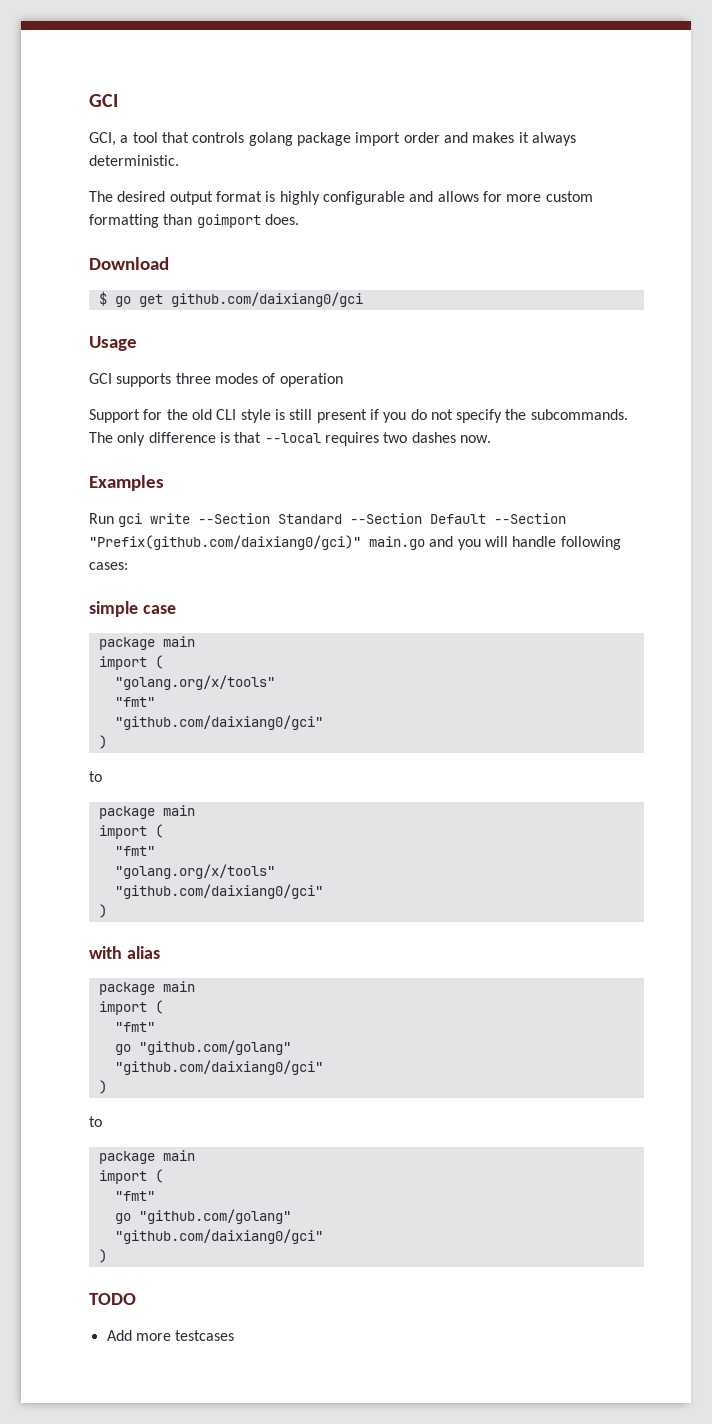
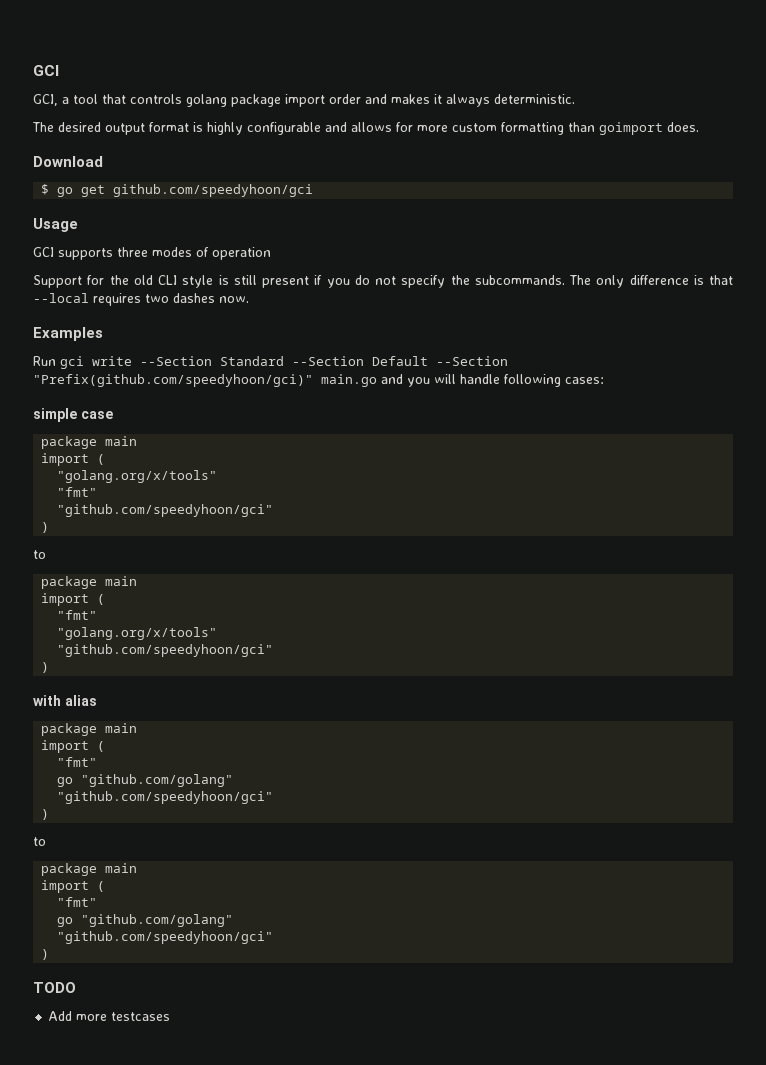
[170,292,363,307] github.com/daixiang0/gci -> [113,184,314,197] github.com/speedyhoon/gci
[89,535,361,550] "Prefix(github.com/daixiang0/gci)" -> [33,374,313,387] "Prefix(github.com/speedyhoon/gci)"
[114,715,323,730] "github.com/daixiang0/gci" -> [57,504,274,517] "github.com/speedyhoon/gci"
[114,884,323,899] "github.com/daixiang0/gci" -> [57,644,274,657] "github.com/speedyhoon/gci"
[114,1060,323,1075] "github.com/daixiang0/gci" -> [57,791,274,804] "github.com/speedyhoon/gci"
[114,1229,323,1244] "github.com/daixiang0/gci" -> [57,931,274,944] "github.com/speedyhoon/gci"

